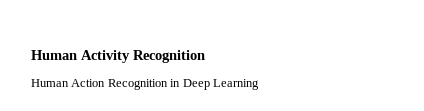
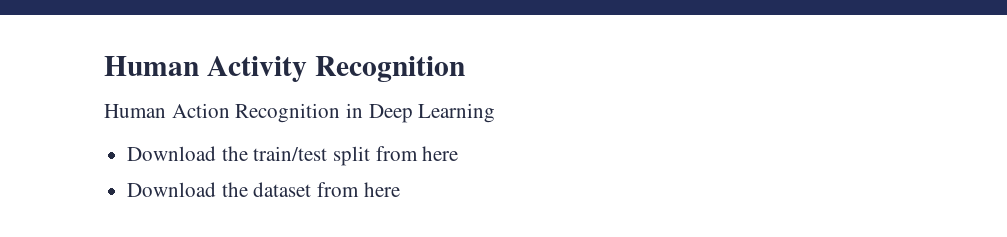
(259, 84) none -> [127,146,459,166] [127,182,400,197] // Download the train/test split from here // Download the dataset from here

